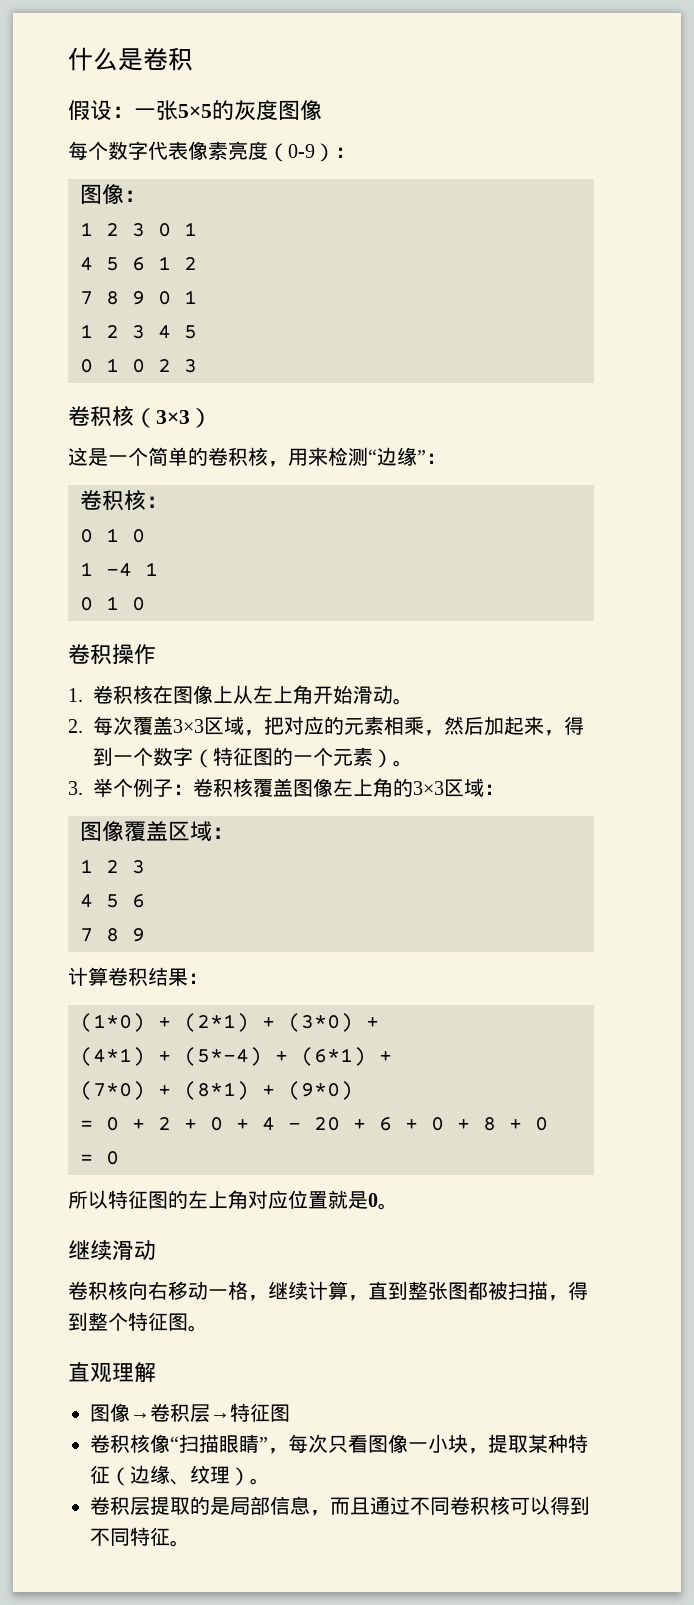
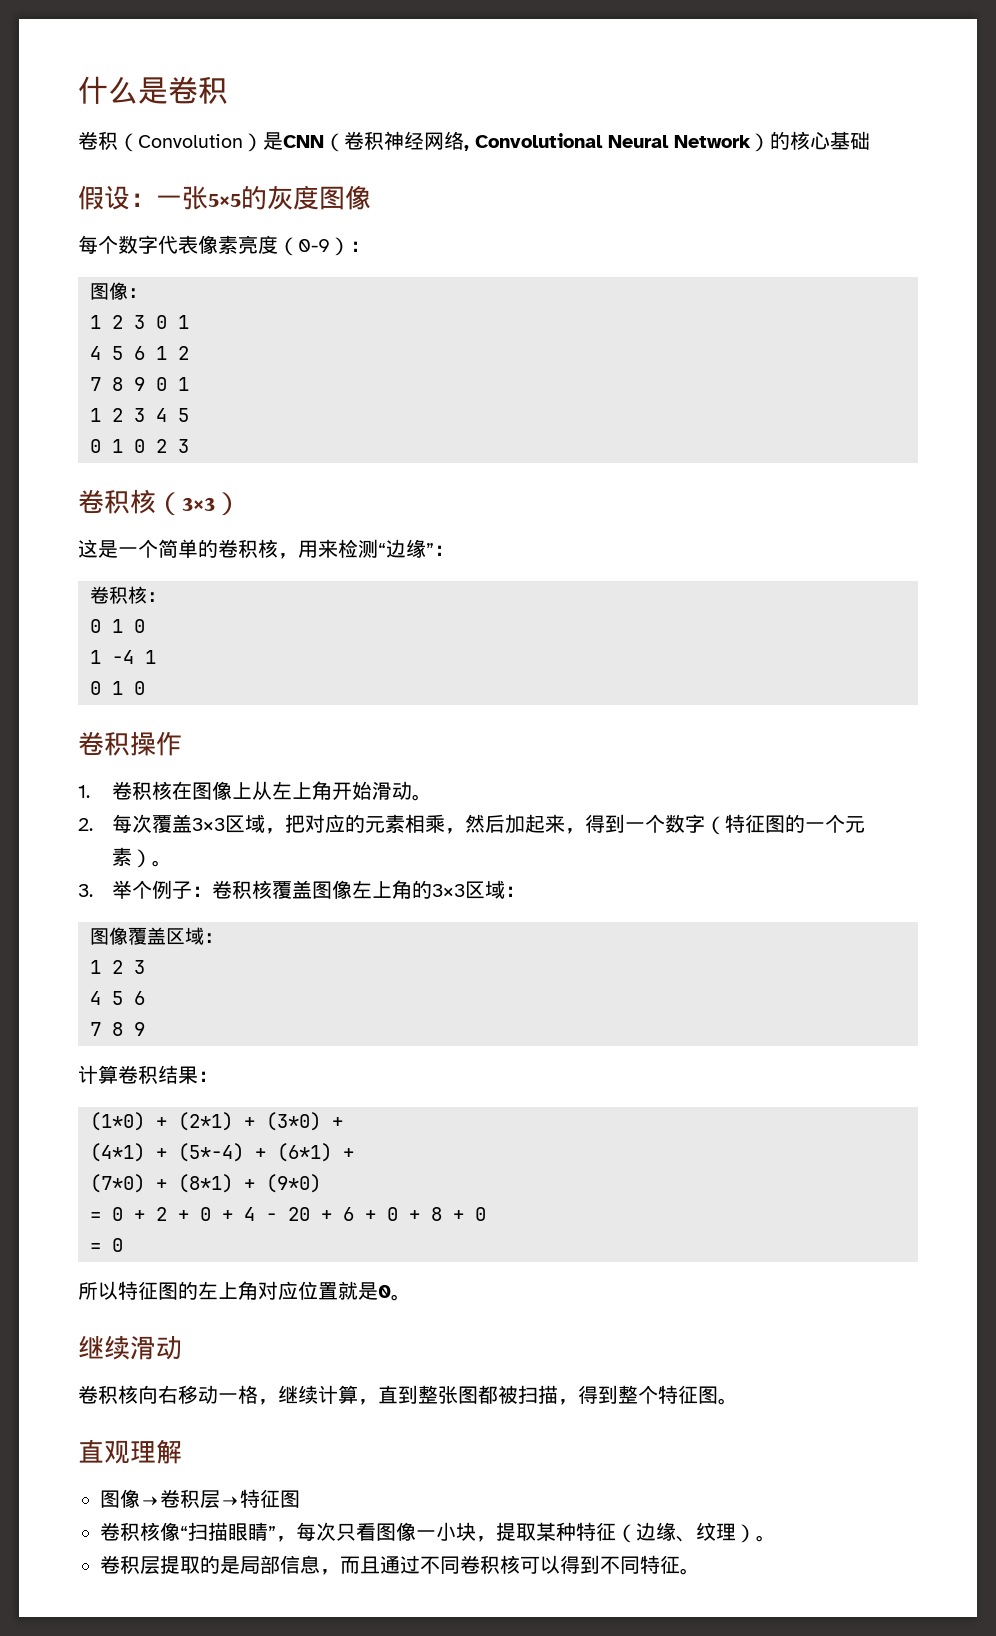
(193, 59) none -> [78,131,870,152] // 卷积（Convolution）是CNN（卷积神经网络, Convolutional Neural Network）的核心基础

